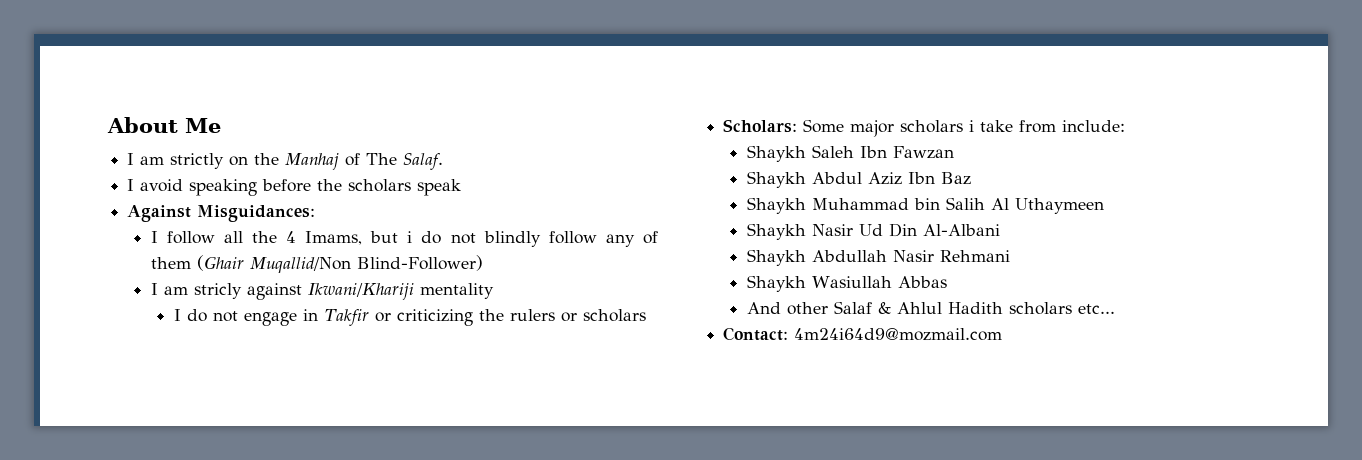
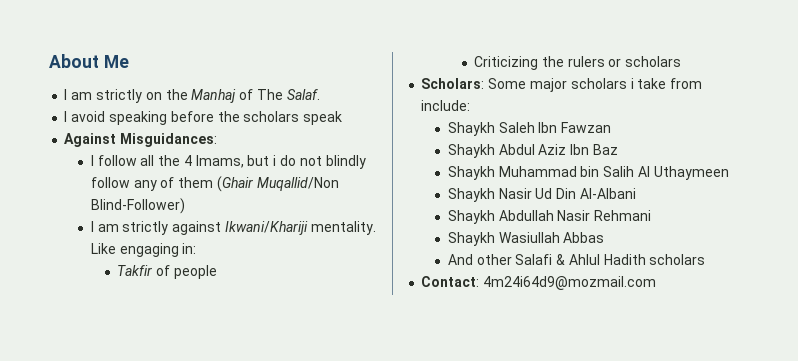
[193,283,242,299] stricly -> [122,221,169,235] strictly
[419,283,494,299] [173,309,473,326] mentality // I do not engage in Takfir or criticizing -> [310,221,376,235] [90,243,197,257] [117,265,217,279] [474,56,539,70] mentality. Like engaging in: // Takfir of people // Criticizing
[833,301,872,314] Salaf -> [515,254,553,265] Salafi
[1077,304,1115,314] etc... -> (706, 259) none

